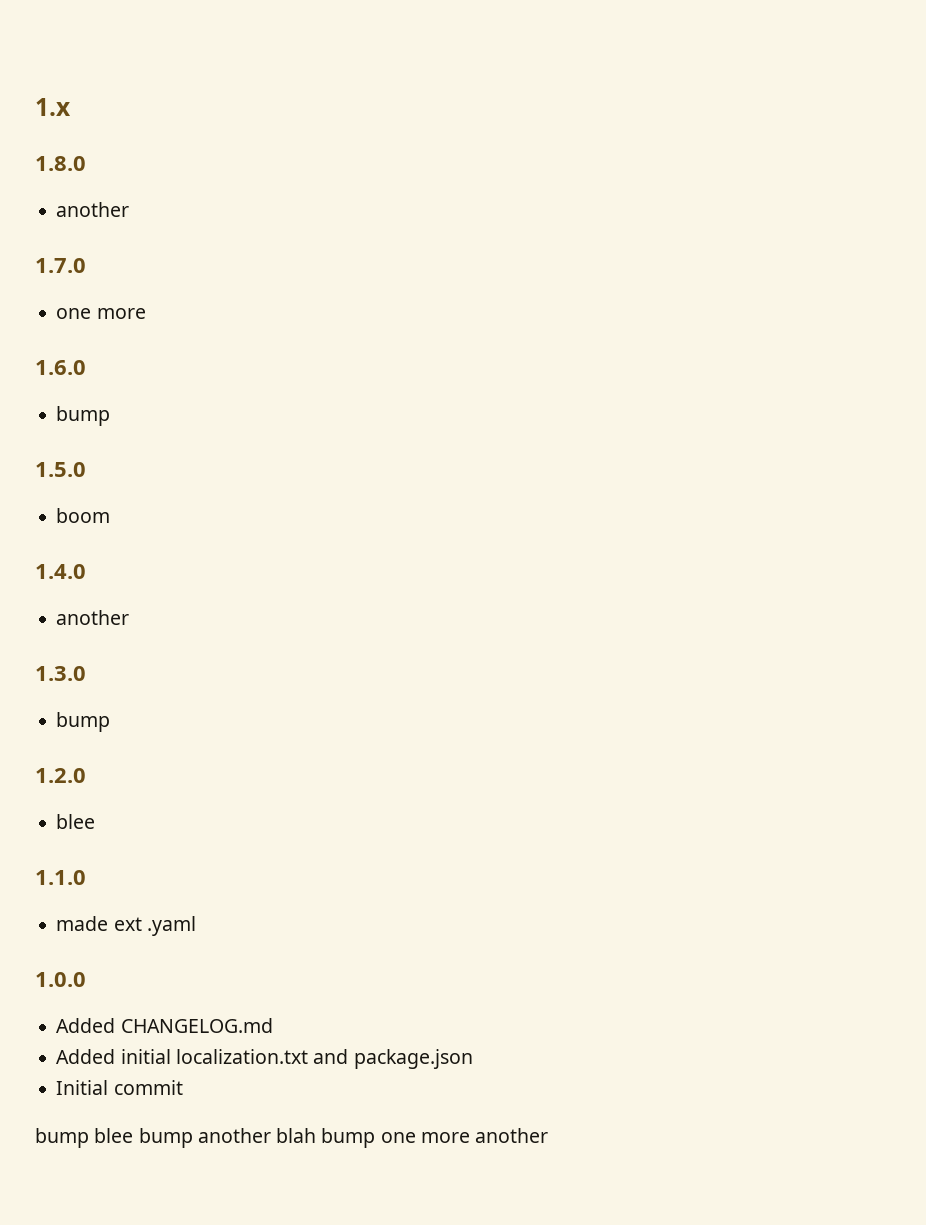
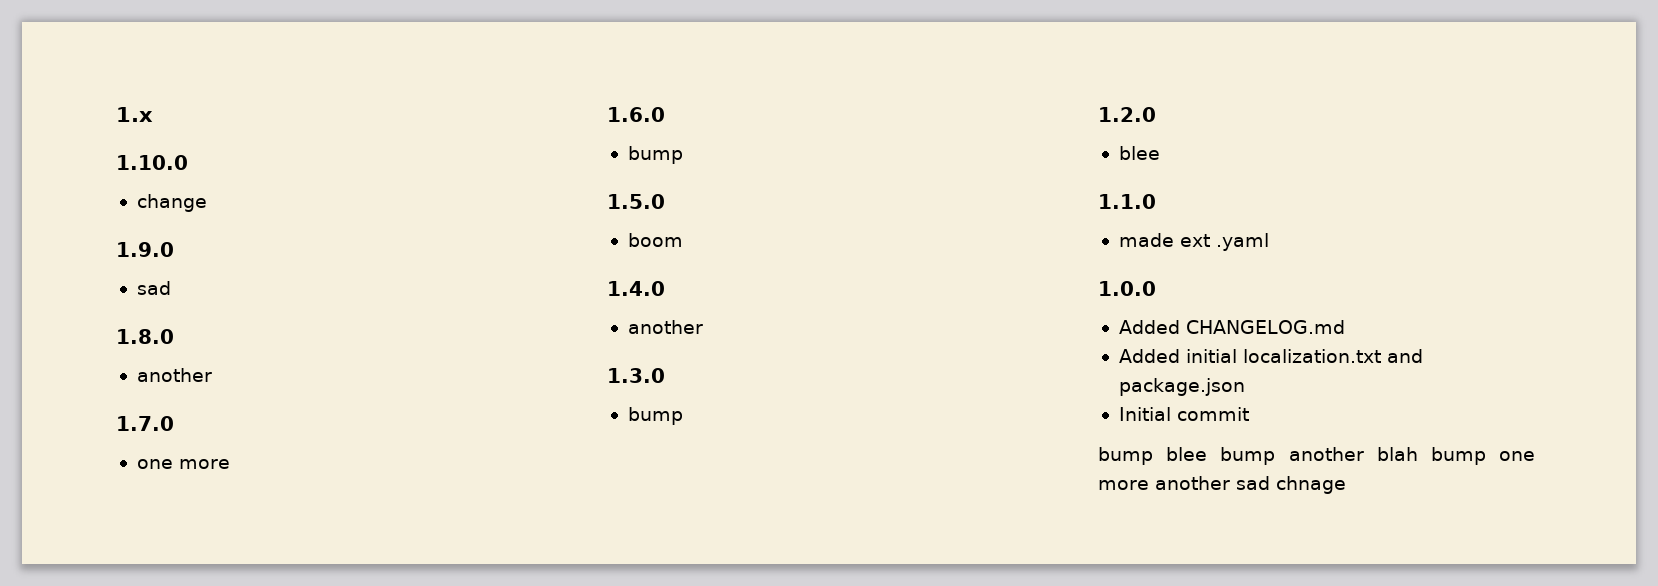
(71, 107) none -> [116,155,188,170] [136,194,207,212] [116,242,174,257] [136,281,171,295] // 1.10.0 // change // 1.9.0 // sad
(549, 1135) none -> [1236,476,1346,494] sad chnage

